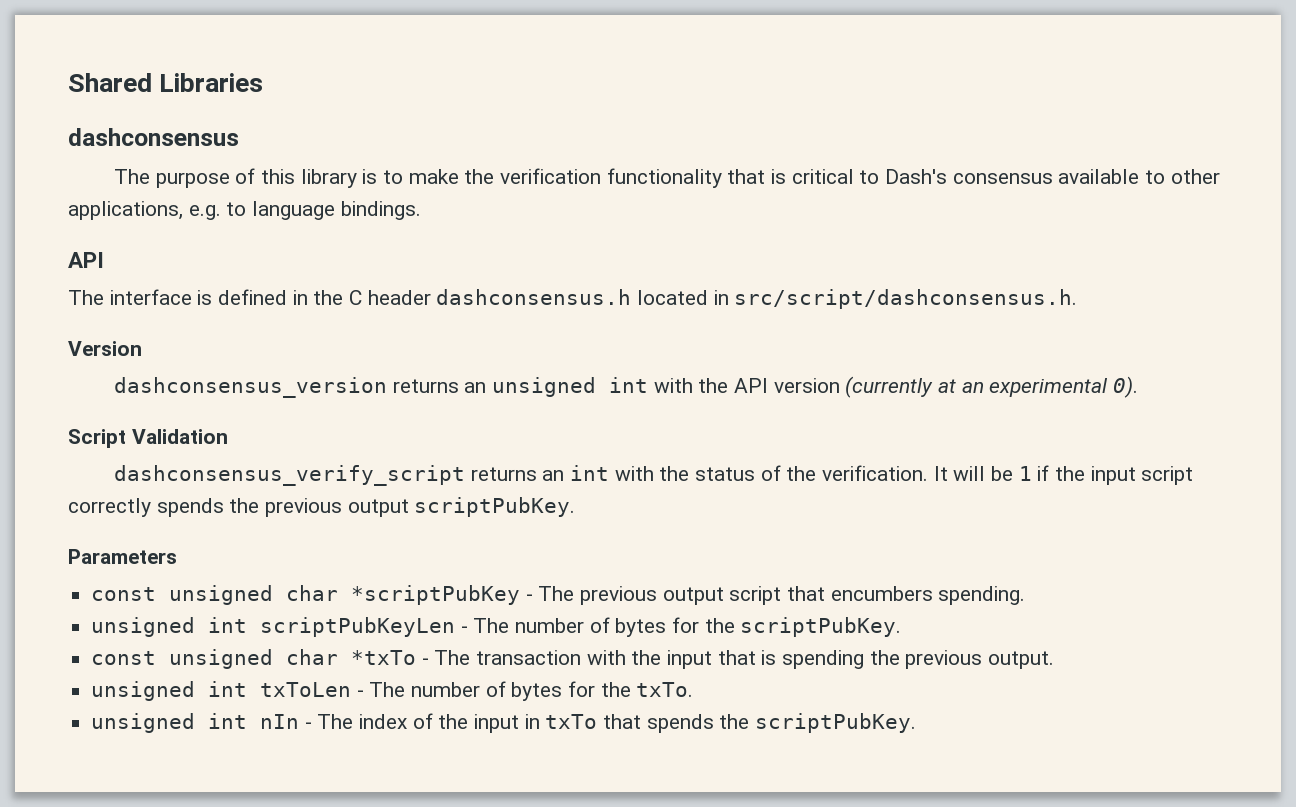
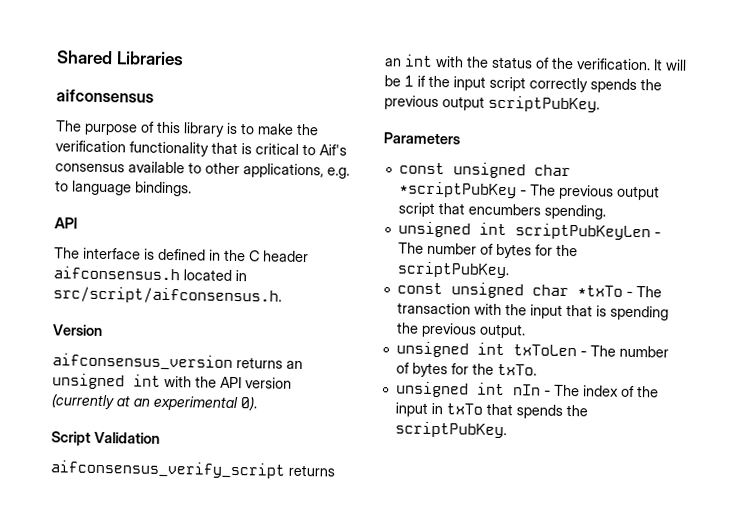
[68,128,239,146] dashconsensus -> [56,89,154,103] aifconsensus
[884,169,947,184] Dash's -> [319,144,347,156] Aif's
[436,289,632,305] dashconsensus.h -> [53,266,180,281] aifconsensus.h
[734,289,1078,309] src/script/dashconsensus.h. -> [53,286,282,305] src/script/aifconsensus.h.
[113,377,387,398] dashconsensus_version -> [52,353,233,371] aifconsensus_version
[113,465,465,486] dashconsensus_verify_script -> [50,460,285,479] aifconsensus_verify_script

